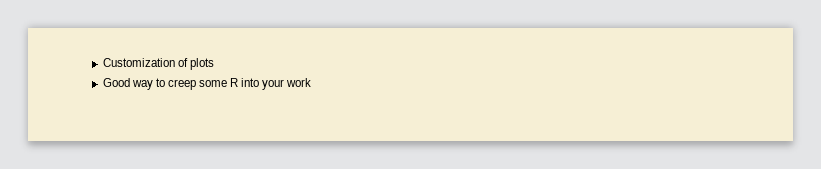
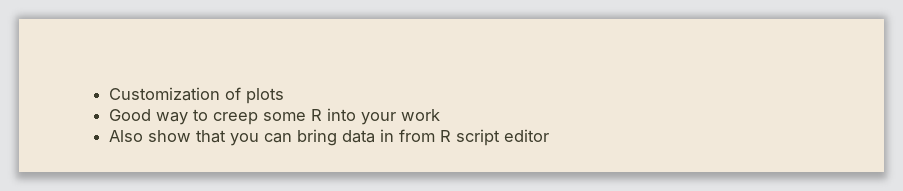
(312, 82) none -> [109,129,550,146] // Also show that you can bring data in from R script editor

